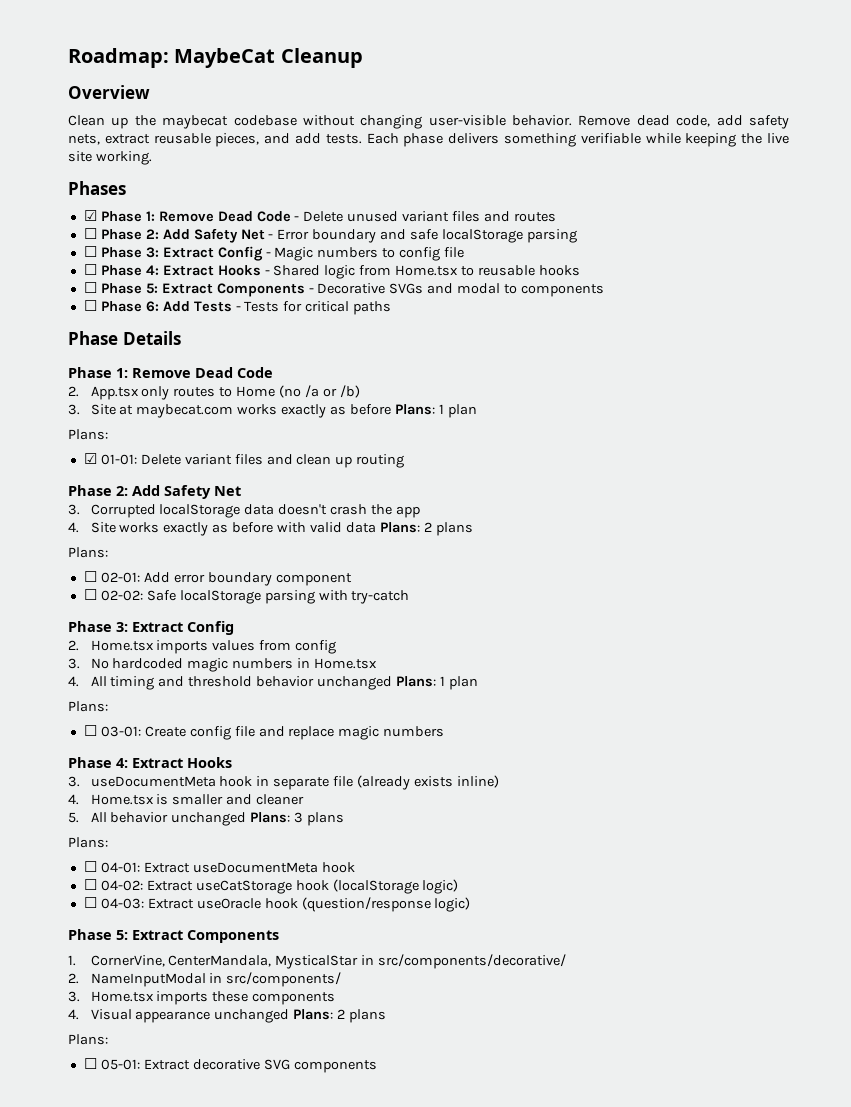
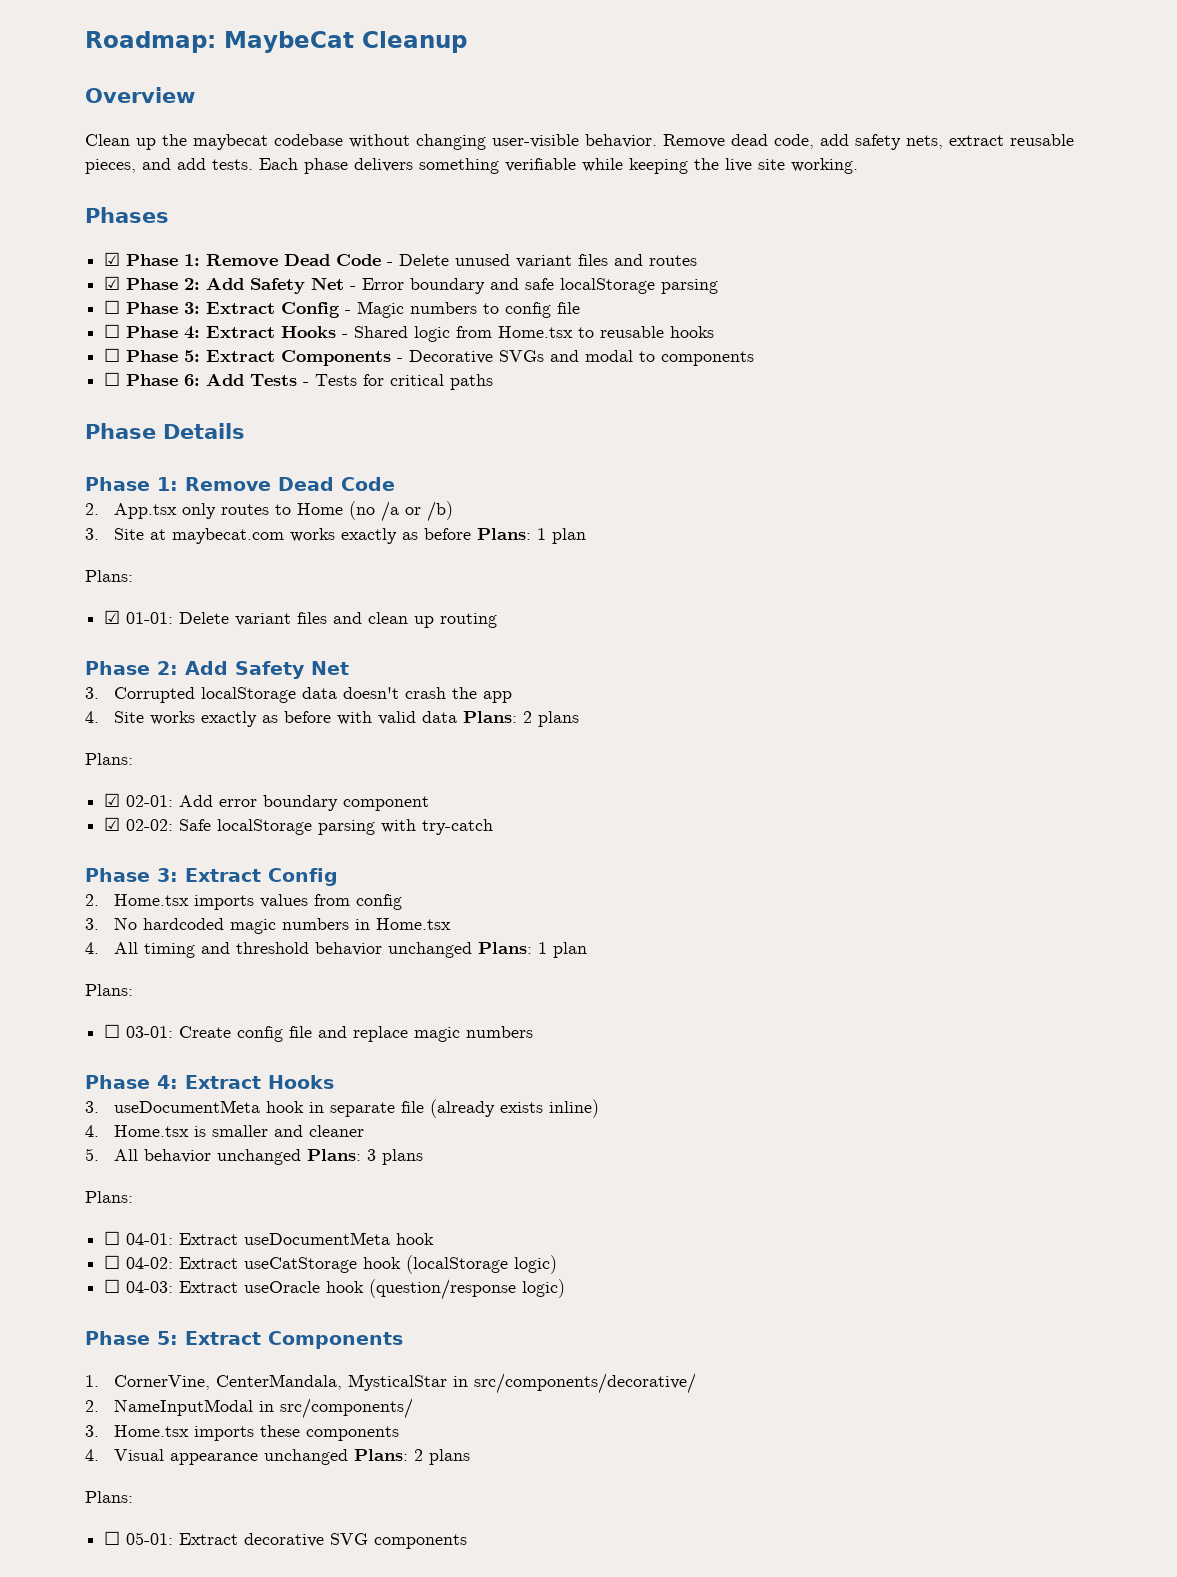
[83,228,97,239] ☐ -> [104,276,121,290] ☑
[83,571,97,582] ☐ -> [104,793,121,807] ☑
[83,589,97,600] ☐ -> [104,817,121,831] ☑

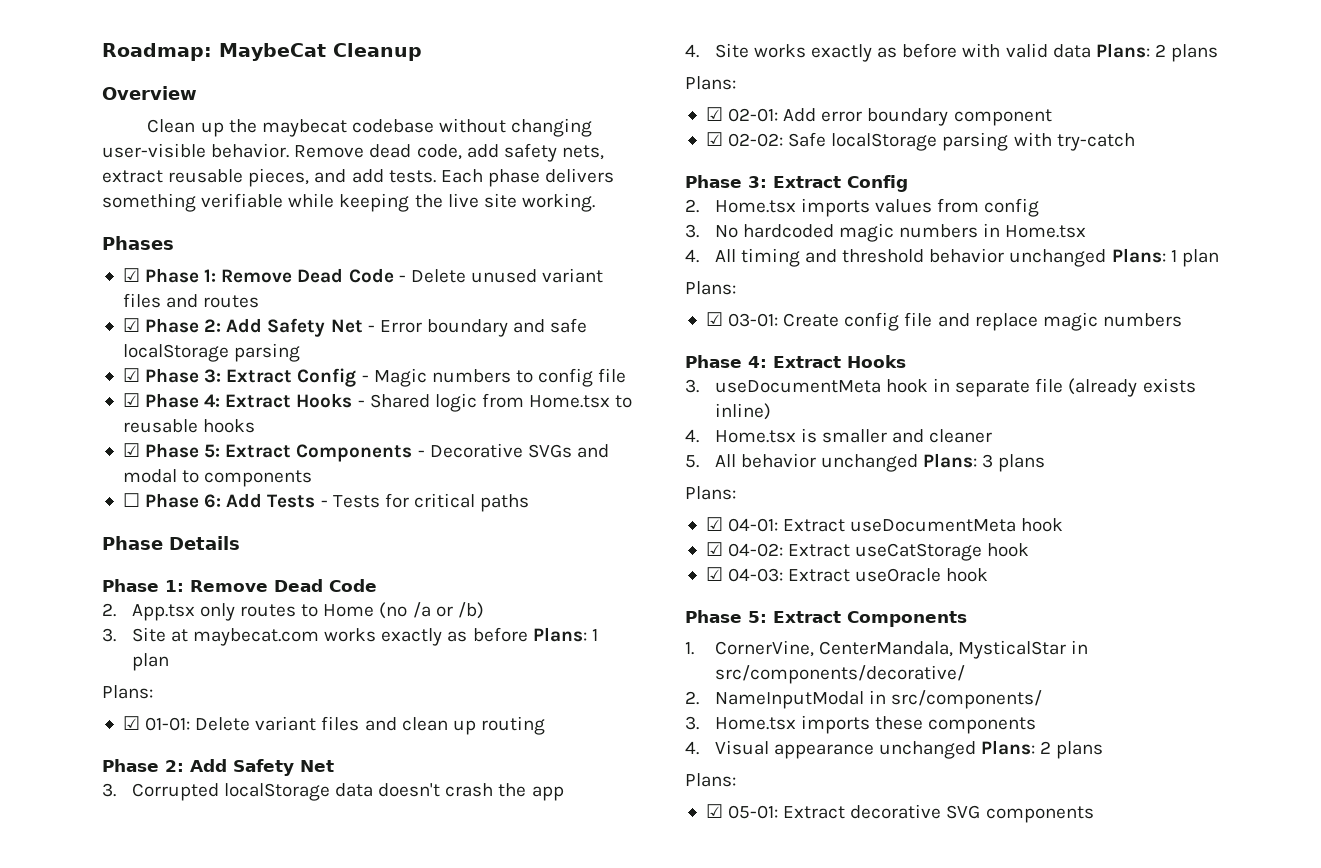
[104,300,121,314] ☐ -> [122,368,140,382] ☑
[104,324,121,338] ☐ -> [122,393,140,407] ☑
[104,348,121,362] ☐ -> [122,443,140,457] ☑
[104,1024,121,1038] ☐ -> [705,312,723,326] ☑
[104,1231,121,1245] ☐ -> [705,517,723,531] ☑
[104,1255,121,1269] ☐ -> [705,542,723,556] ☑
[406,1255,558,1274] [104,1279,121,1293] (localStorage logic) // ☐ -> [705,567,723,581] // ☑
[369,1279,566,1300] (question/response logic) -> (989, 575) none
[104,1531,121,1545] ☐ -> [705,804,723,818] ☑

